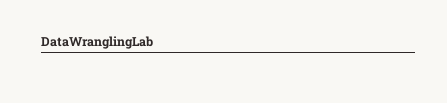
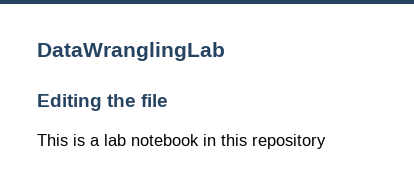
(153, 42) none -> [37,94,169,111] [37,134,326,149] // Editing the file // This is a lab notebook in this repository

